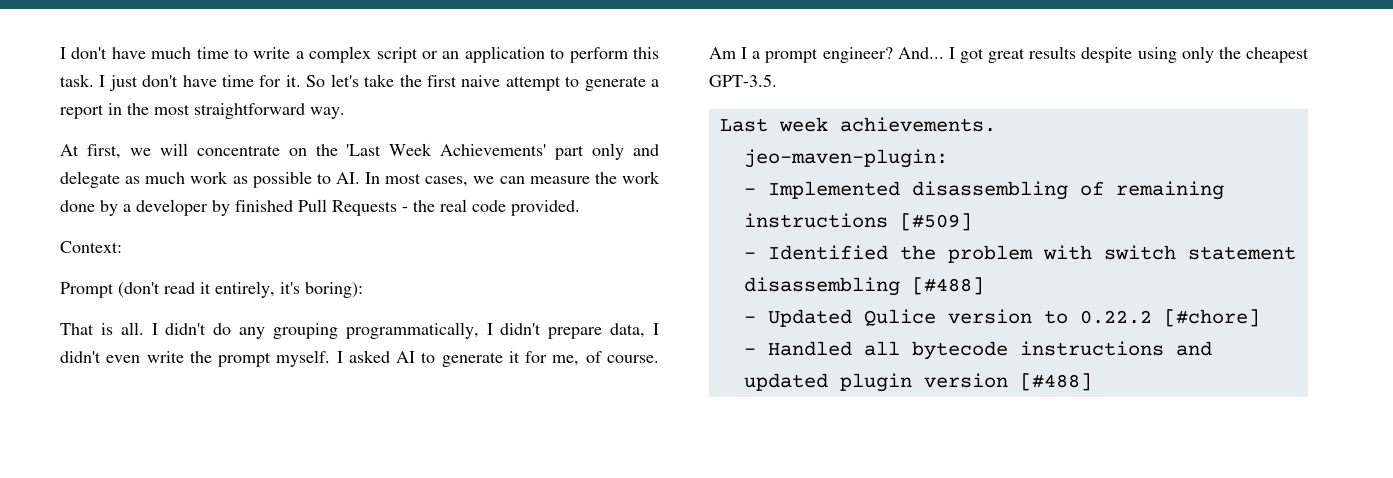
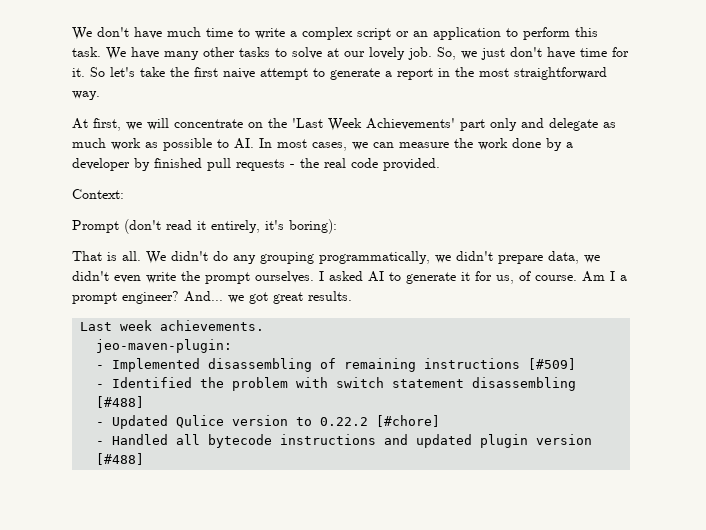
[60,47,66,59] I -> [72,27,92,40] We
[99,75,106,87] I -> [106,47,477,60] We have many other tasks to solve at our lovely job. So, we
[298,199,397,216] Pull Requests -> [207,158,285,171] pull requests
[151,323,158,335] I -> [146,251,166,264] We
[486,323,493,335] I -> [435,255,451,263] we
[653,323,659,335] I -> [584,255,600,263] we
[276,350,331,367] myself. -> [255,271,314,283] ourselves.
[552,355,580,366] me, -> [496,275,514,284] us,
[948,47,955,59] I -> [228,295,244,303] we
[1029,46,1309,63] [709,74,777,87] results despite using only the cheapest GPT-3.5. -> [308,291,352,301] results.

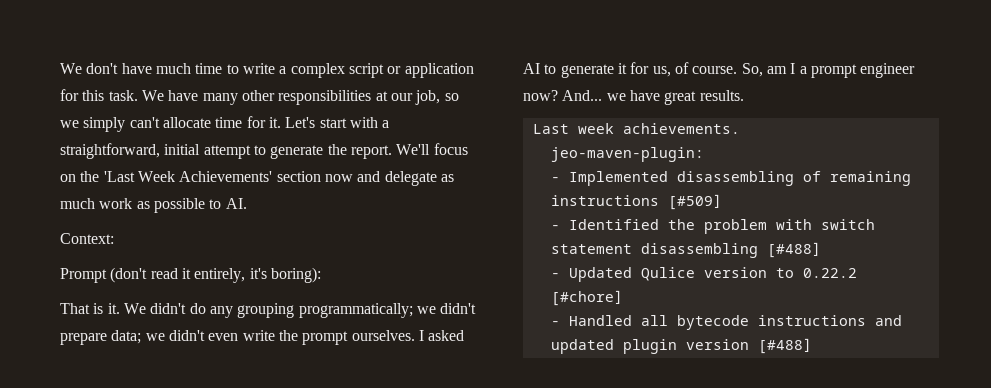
[413,27,570,40] an application to perform -> [404,63,474,78] [60,89,79,101] application for
[239,47,629,60] [72,67,607,80] [72,91,100,100] [72,118,243,131] tasks to solve at our lovely job. So, we just don't have time for it. So let's take the first naive attempt to generate a report in the most straightforward way. // At first, we will concentrate -> [278,90,459,105] [60,116,390,132] [60,143,468,159] responsibilities at our job, so we simply can't allocate time for it. Let's start with a straightforward, initial attempt to generate the report. We'll focus
[460,118,517,131] part only -> [276,171,353,182] section now
[259,138,573,151] [72,158,440,171] In most cases, we can measure the work done by a developer by finished pull requests - the real code provided. -> (247, 203) none
[122,251,141,261] all. -> [107,303,120,314] it.
[319,251,430,264] programmatically, -> [298,303,413,318] programmatically;
[548,251,579,264] data, -> [111,330,142,344] data;
[582,271,605,282] Am -> [741,63,787,77] So, am
[122,291,179,304] engineer? -> [860,63,916,78] [523,90,558,101] engineer now?
[249,292,268,304] got -> [629,90,660,101] have

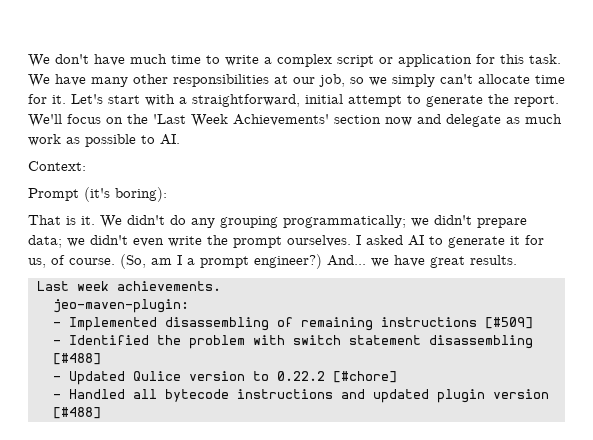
[110,267,267,283] (don't read it entirely, it's -> [84,187,110,202] (it's
[741,63,763,77] So, -> [120,254,146,269] (So,
[860,63,916,78] [523,90,558,101] engineer now? -> [254,254,322,269] engineer?)

